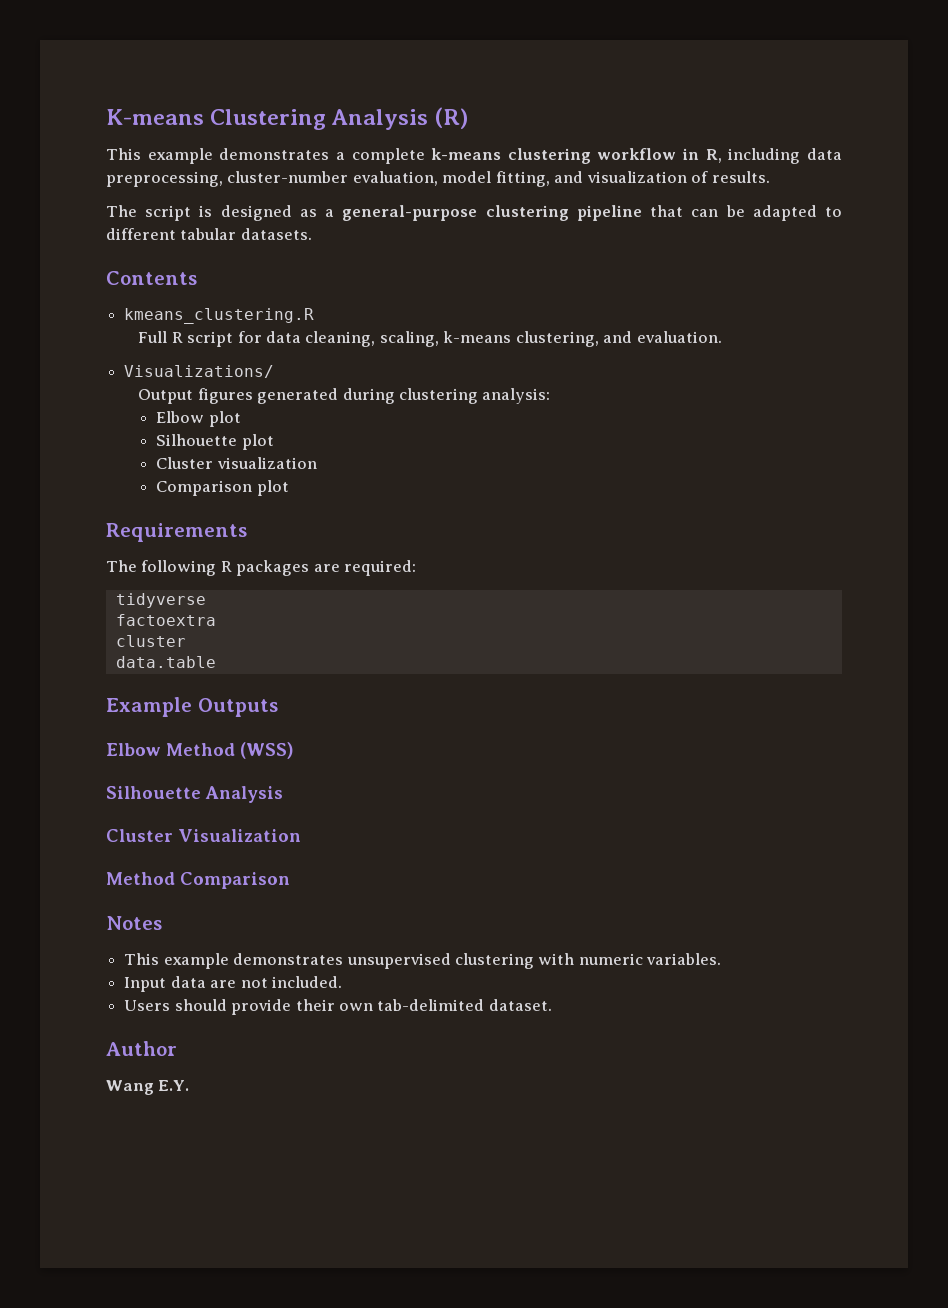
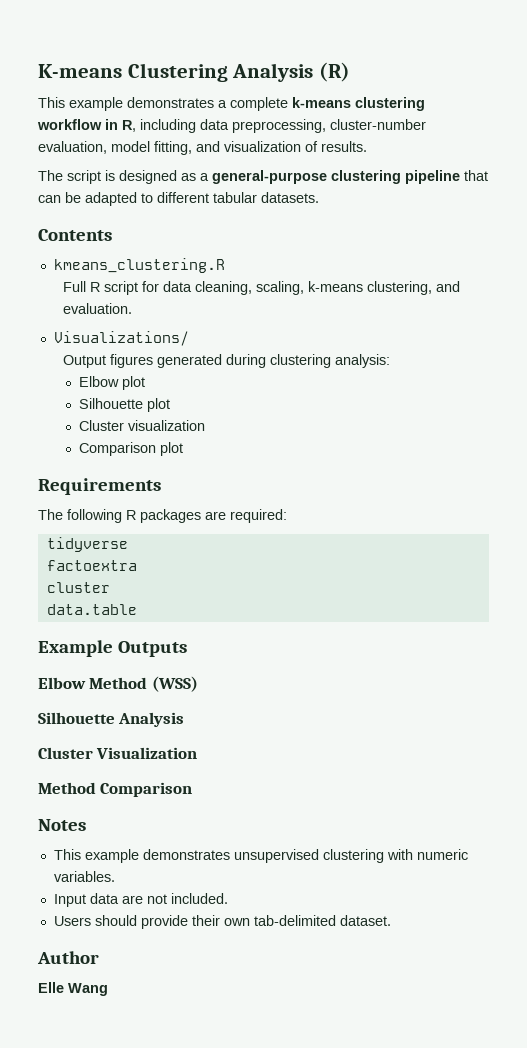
[106,1080,190,1095] Wang E.Y. -> [38,982,108,996] Elle Wang

